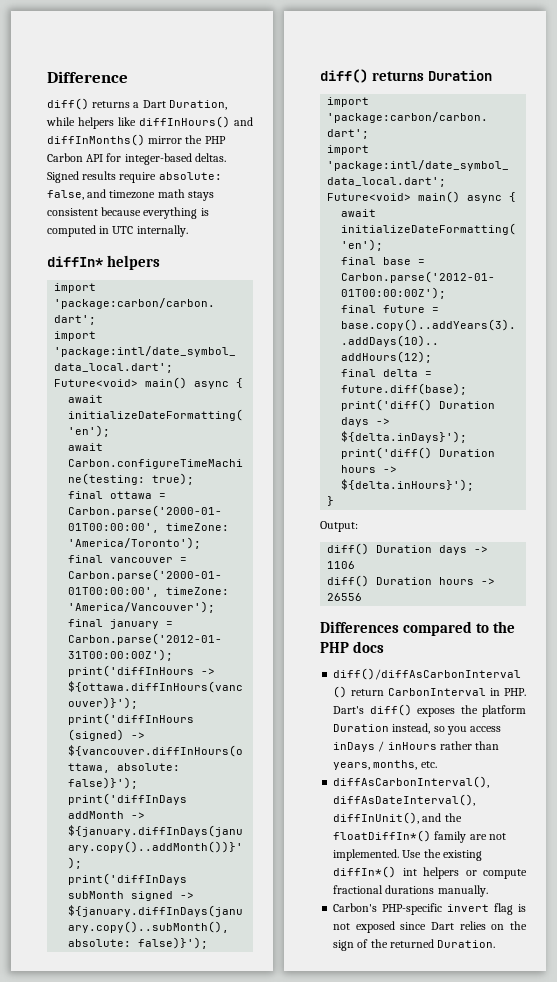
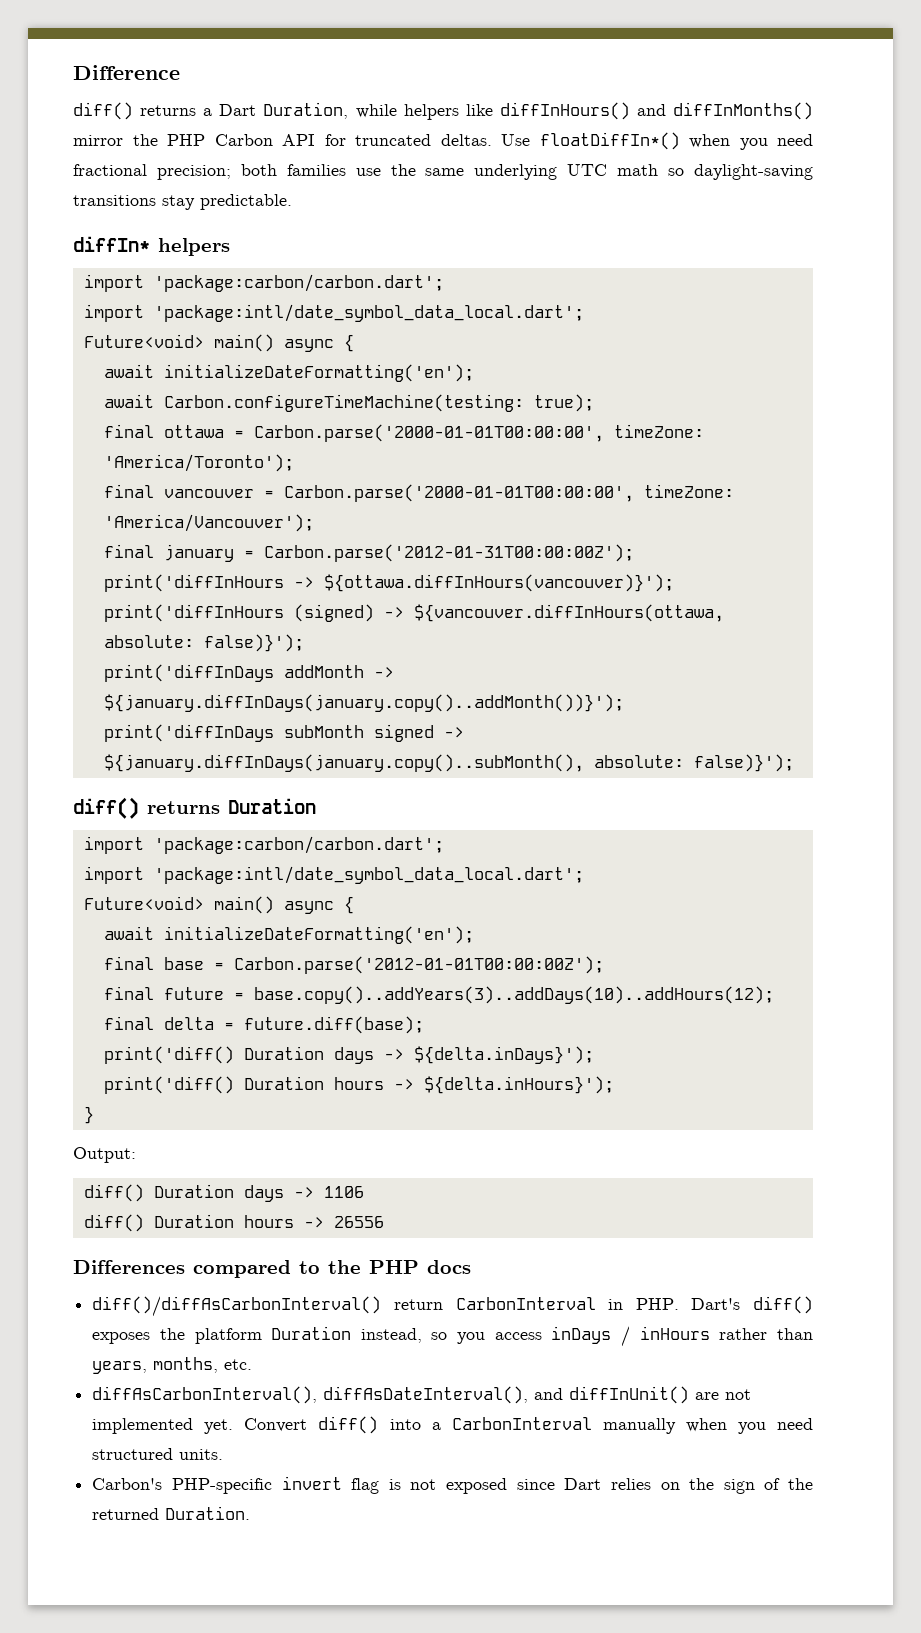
[124,153,226,165] [47,171,222,183] [47,189,214,201] [47,207,209,219] [47,225,188,237] integer-based deltas. Signed results require absolute: false, and timezone math stays consistent because everything is computed in UTC internally. -> [355,132,813,150] [73,164,814,180] [73,194,292,210] truncated deltas. Use floatDiffIn*() when you need fractional precision; both families use the same underlying UTC math so daylight-saving transitions stay predictable.
[333,812,462,824] [333,830,506,843] [333,849,482,861] [333,866,527,879] [333,885,488,897] diffInUnit(), and the floatDiffIn*() family are not implemented. Use the existing diffIn*() int helpers or compute fractional durations manually. -> [534,1386,752,1404] [92,1416,814,1434] [92,1448,224,1460] and diffInUnit() are not implemented yet. Convert diff() into a CarbonInterval manually when you need structured units.

